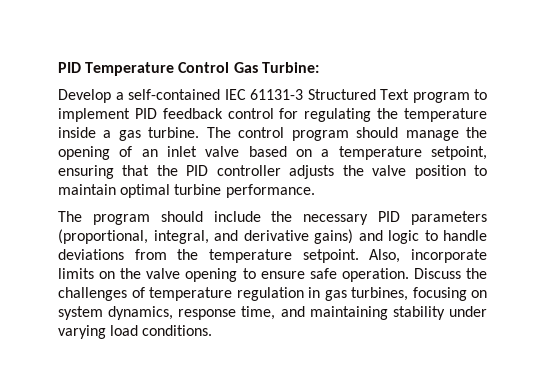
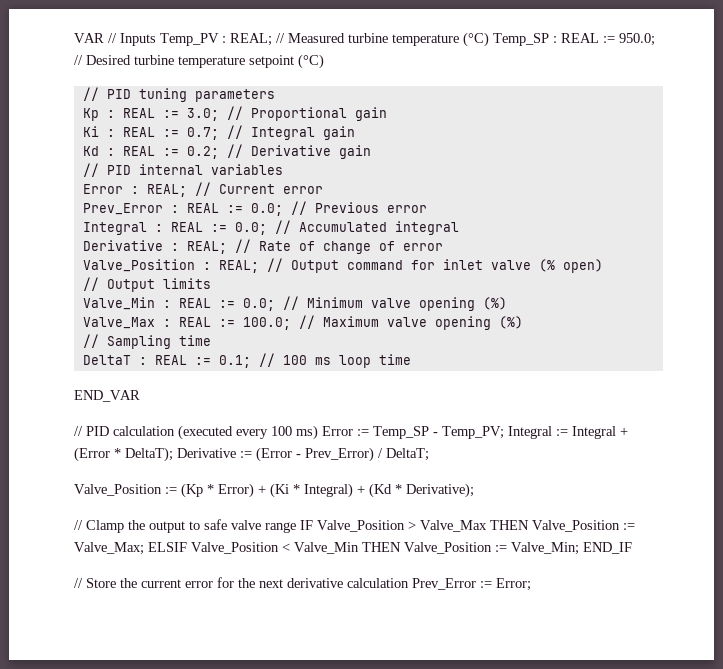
[58,62,319,76] [58,89,487,103] [58,108,487,122] [58,127,488,141] [58,146,487,160] [58,165,488,179] [58,184,315,198] [58,211,487,225] [58,229,487,244] [58,249,487,263] [58,268,487,282] [58,287,487,301] [58,306,487,320] [58,325,213,339] PID Temperature Control Gas Turbine: // Develop a self-contained IEC 61131-3 Structured Text program to implement PID feedback control for regulating the temperature inside a gas turbine. The control program should manage the opening of an inlet valve based on a temperature setpoint, ensuring that the PID controller adjusts the valve position to maintain optimal turbine performance. // The program should include the necessary PID parameters (proportional, integral, and derivative gains) and logic to handle deviations from the temperature setpoint. Also, incorporate limits on the valve opening to ensure safe operation. Discuss the challenges of temperature regulation in gas turbines, focusing on system dynamics, response time, and maintaining stability under varying load conditions. -> [74,32,655,47] [74,54,324,69] [82,87,275,102] [82,106,387,121] [82,125,355,140] [82,144,371,159] [82,163,283,177] [82,182,323,197] [82,201,427,216] [82,220,459,235] [82,239,443,254] [82,258,603,273] [82,277,211,292] [82,296,507,311] [82,315,523,330] [82,334,211,349] [82,353,411,368] [74,390,140,402] [74,425,628,440] [74,447,429,462] [74,483,474,498] [74,519,635,533] [74,542,632,555] [74,577,531,591] VAR // Inputs Temp_PV : REAL; // Measured turbine temperature (°C) Temp_SP : REAL := 950.0; // Desired turbine temperature setpoint (°C) // // PID tuning parameters // Kp : REAL := 3.0; // Proportional gain // Ki : REAL := 0.7; // Integral gain // Kd : REAL := 0.2; // Derivative gain // // PID internal variables // Error : REAL; // Current error // Prev_Error : REAL := 0.0; // Previous error // Integral : REAL := 0.0; // Accumulated integral // Derivative : REAL; // Rate of change of error // Valve_Position : REAL; // Output command for inlet valve (% open) // // Output limits // Valve_Min : REAL := 0.0; // Minimum valve opening (%) // Valve_Max : REAL := 100.0; // Maximum valve opening (%) // // Sampling time // DeltaT : REAL := 0.1; // 100 ms loop time // END_VAR // // PID calculation (executed every 100 ms) Error := Temp_SP - Temp_PV; Integral := Integral + (Error * DeltaT); Derivative := (Error - Prev_Error) / DeltaT; // Valve_Position := (Kp * Error) + (Ki * Integral) + (Kd * Derivative); // // Clamp the output to safe valve range IF Valve_Position > Valve_Max THEN Valve_Position := Valve_Max; ELSIF Valve_Position < Valve_Min THEN Valve_Position := Valve_Min; END_IF // // Store the current error for the next derivative calculation Prev_Error := Error;

